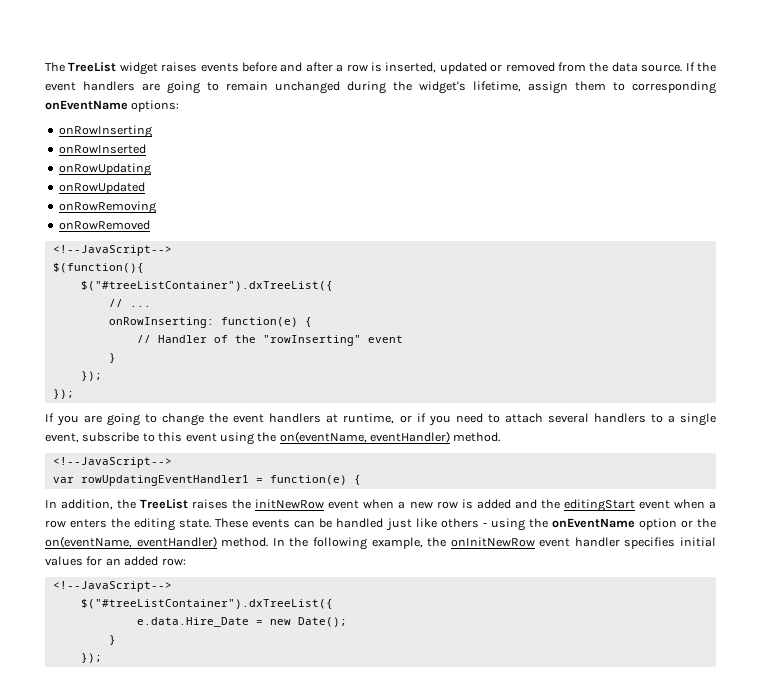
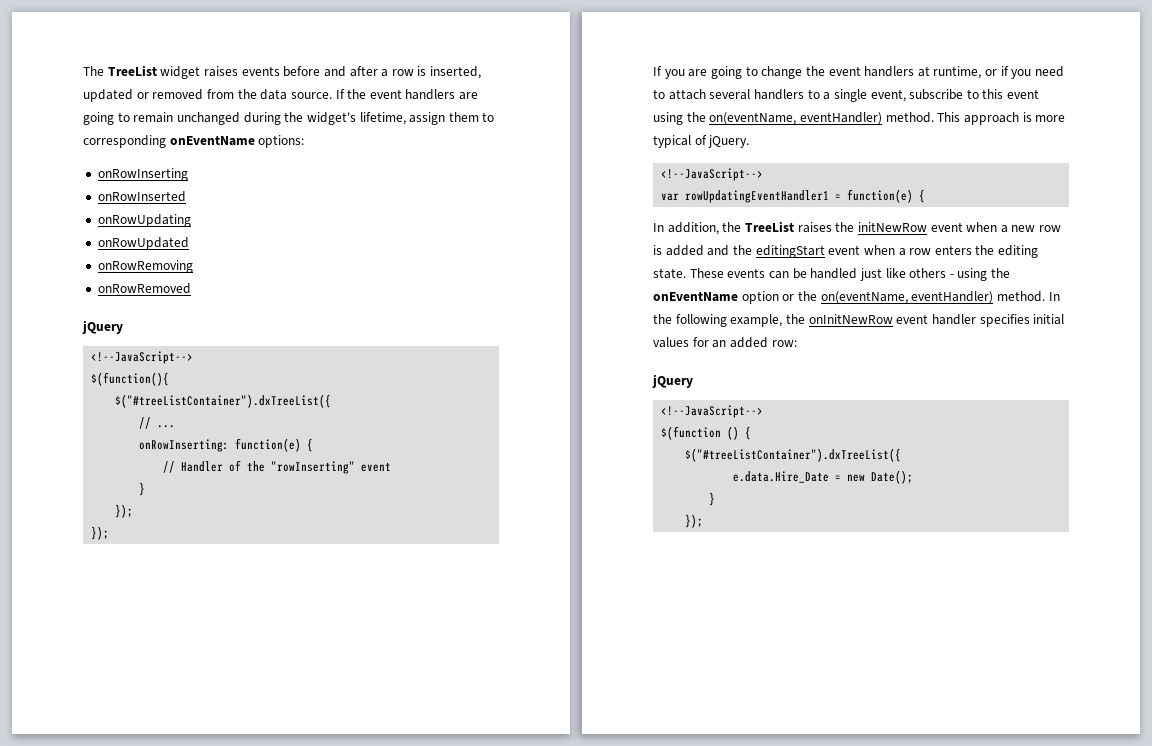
(150, 225) none -> [82,320,123,334] // jQuery
(501, 437) none -> [937,112,1066,125] [653,135,750,148] This approach is more typical of jQuery.
[52,581,172,592] // <!--JavaScript--> -> [652,374,693,388] [661,405,764,418] [661,426,752,440] // jQuery // <!--JavaScript--> // $(function () {

